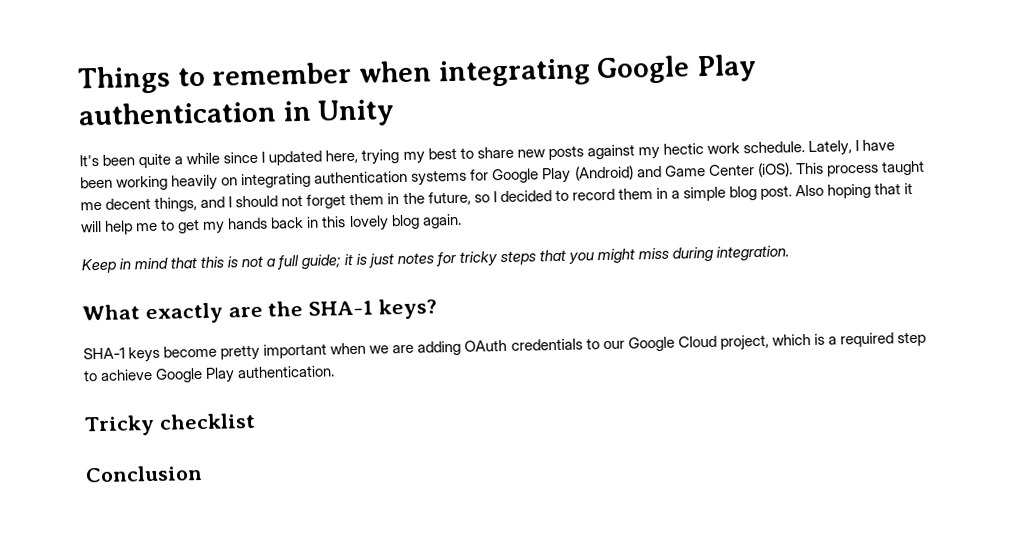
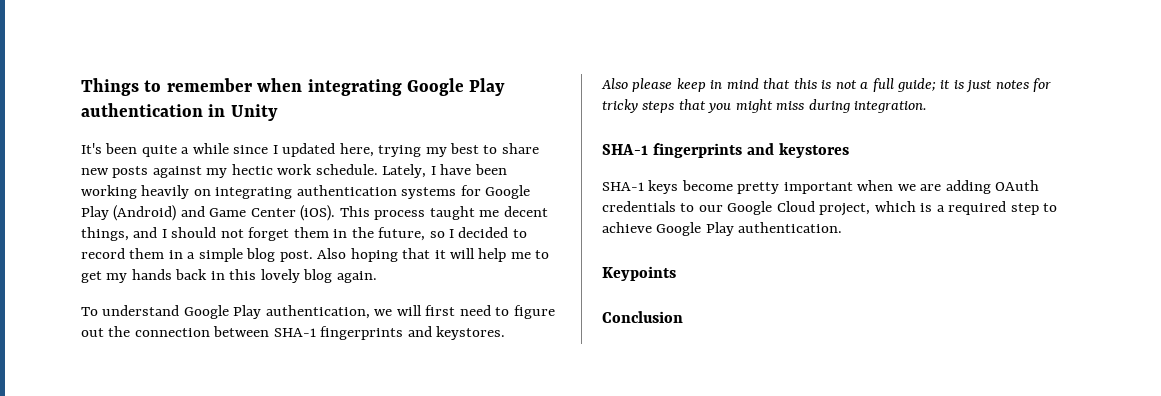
[81,258,118,274] Keep -> [81,305,555,319] [81,326,506,340] [601,78,706,92] To understand Google Play authentication, we will first need to figure out the connection between SHA-1 fingerprints and keystores. // Also please keep
[82,298,438,325] What exactly are the SHA-1 keys? -> [602,143,849,158] SHA-1 fingerprints and keystores
[84,412,256,437] Tricky checklist -> [602,266,676,281] Keypoints

